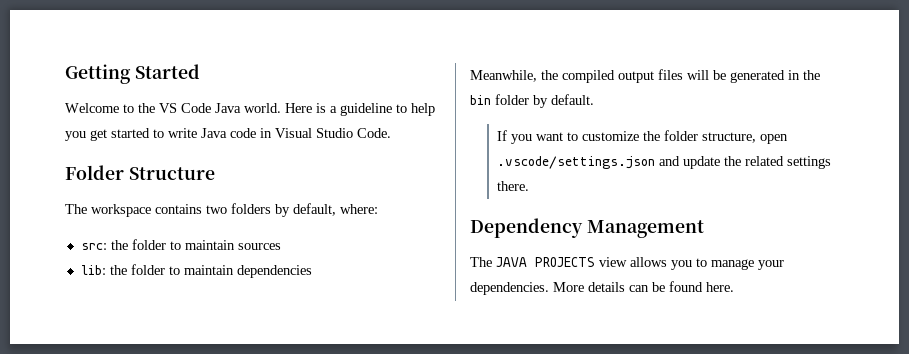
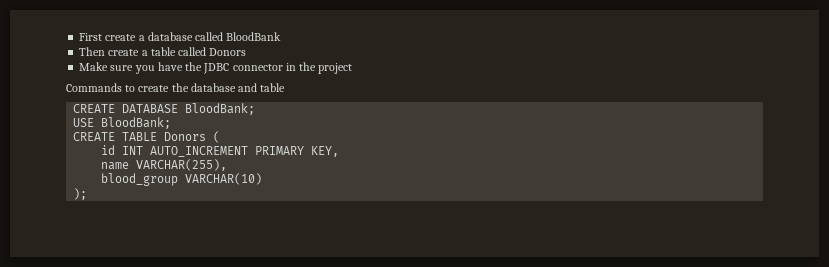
[65,64,200,84] [65,103,435,116] [65,128,391,141] [65,165,215,180] [65,203,378,217] [80,239,281,250] [80,264,312,278] [470,69,820,83] [470,94,594,108] [497,130,789,144] [497,156,832,169] [497,181,530,191] [470,218,704,238] [470,257,784,270] [470,281,734,295] Getting Started // Welcome to the VS Code Java world. Here is a guideline to help you get started to write Java code in Visual Studio Code. // Folder Structure // The workspace contains two folders by default, where: // src: the folder to maintain sources // lib: the folder to maintain dependencies // Meanwhile, the compiled output files will be generated in the bin folder by default. // If you want to customize the folder structure, open .vscode/settings.json and update the related settings there. // Dependency Management // The JAVA PROJECTS view allows you to manage your dependencies. More details can be found here. -> [79,32,282,41] [79,47,247,56] [79,62,353,74] [66,83,286,92] [73,103,256,115] [73,117,172,129] [73,131,221,143] [101,145,340,157] [101,159,228,171] [101,173,263,186] [73,188,88,200] First create a database called BloodBank // Then create a table called Donors // Make sure you have the JDBC connector in the project // Commands to create the database and table // CREATE DATABASE BloodBank; // USE BloodBank; // CREATE TABLE Donors ( // id INT AUTO_INCREMENT PRIMARY KEY, // name VARCHAR(255), // blood_group VARCHAR(10) // );

